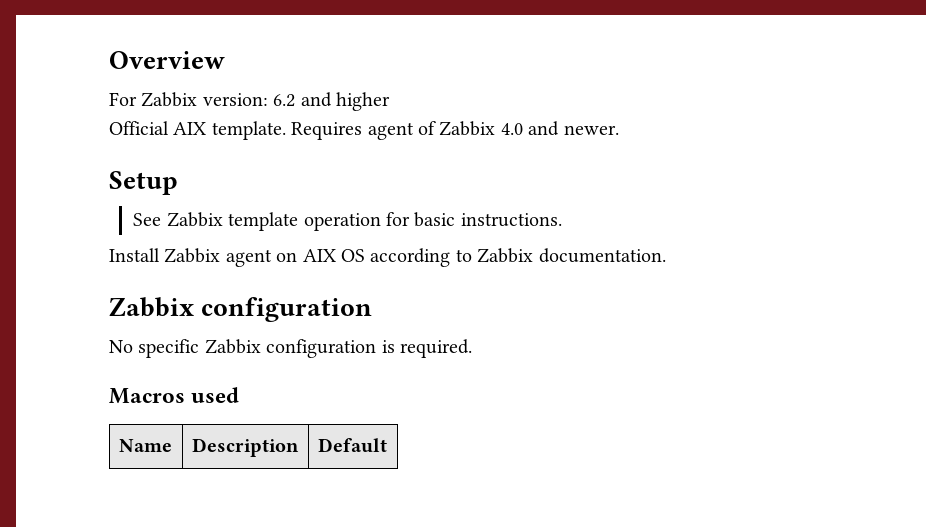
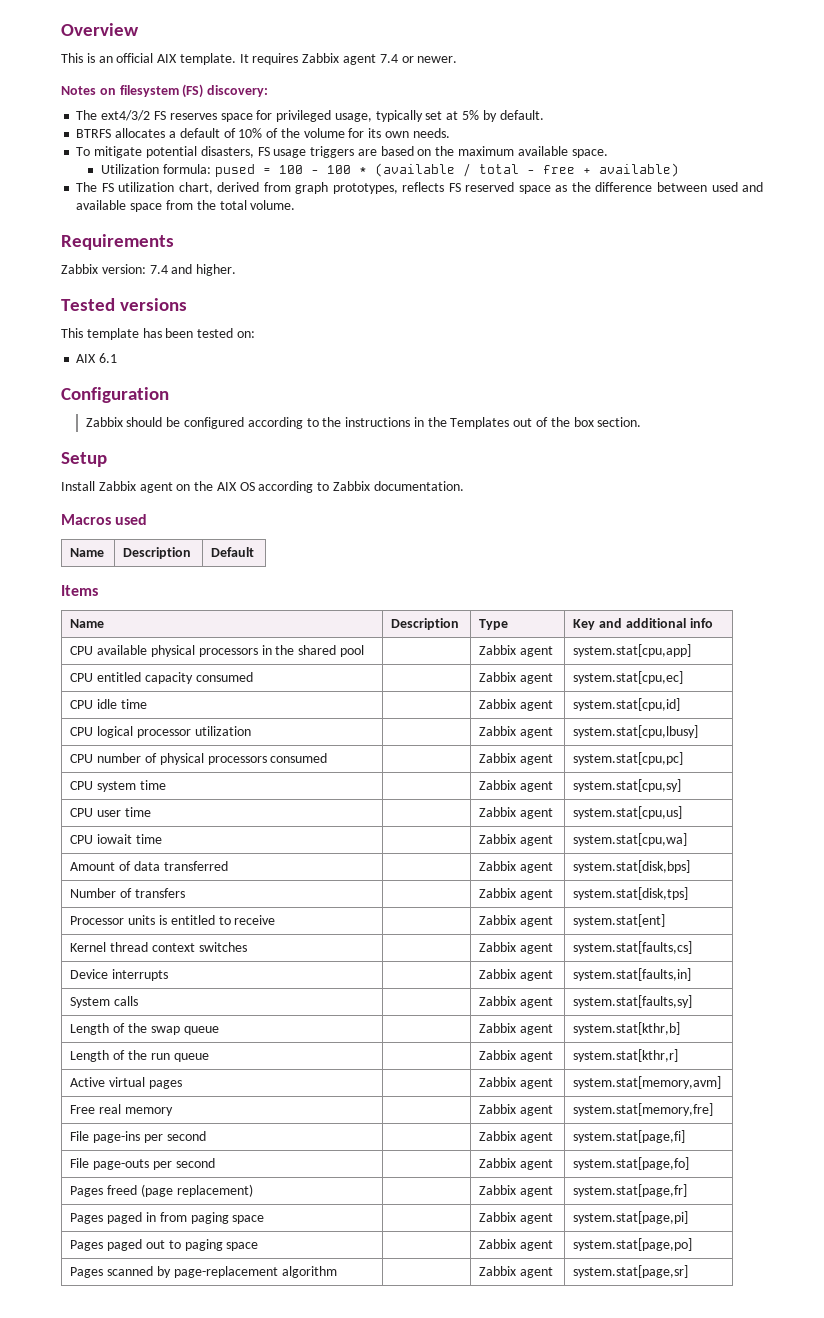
[109,92,390,111] [109,121,619,140] [109,171,178,195] [133,212,562,231] For Zabbix version: 6.2 and higher // Official AIX template. Requires agent of Zabbix 4.0 and newer. // Setup // See Zabbix template operation for basic instructions. -> [61,53,458,65] [61,84,269,98] [76,110,544,122] [76,128,450,138] [76,146,608,158] [101,163,679,177] [76,182,763,194] [76,200,296,212] [61,234,174,250] [61,264,237,276] [61,298,188,311] [61,328,255,340] [76,353,118,363] [61,387,169,403] [85,417,642,429] [61,452,107,467] This is an official AIX template. It requires Zabbix agent 7.4 or newer. // Notes on filesystem (FS) discovery: // The ext4/3/2 FS reserves space for privileged usage, typically set at 5% by default. // BTRFS allocates a default of 10% of the volume for its own needs. // To mitigate potential disasters, FS usage triggers are based on the maximum available space. // Utilization formula: pused = 100 - 100 * (available / total - free + available) // The FS utilization chart, derived from graph prototypes, reflects FS reserved space as the difference between used and available space from the total volume. // Requirements // Zabbix version: 7.4 and higher. // Tested versions // This template has been tested on: // AIX 6.1 // Configuration // Zabbix should be configured according to the instructions in the Templates out of the box section. // Setup
(298, 257) none -> [194,481,214,491] the
[109,297,373,322] [109,339,472,358] // Zabbix configuration // No specific Zabbix configuration is required. -> (464, 486) none
(387, 445) none -> [61,585,98,596] [70,619,105,628] [391,618,460,630] [479,619,509,630] [573,618,713,630] [70,645,364,657] [479,645,554,657] [573,644,692,657] [70,672,253,684] [479,672,554,684] [573,671,684,684] [70,699,147,709] [479,699,554,711] [573,698,681,711] [70,726,251,738] [479,726,554,738] [573,725,699,738] [70,753,328,765] [479,753,554,765] [573,752,684,765] [70,780,166,792] [479,780,554,792] [573,779,682,792] [70,807,151,817] [479,807,554,819] [573,806,683,819] [70,834,162,844] [479,834,554,846] [573,833,688,846] [70,861,228,871] [479,861,554,873] [573,860,691,873] [70,888,185,898] [479,888,554,900] [573,887,689,900] [70,915,276,925] [479,915,554,927] [573,914,666,927] [70,942,247,952] [479,942,554,954] [573,941,693,954] [70,969,169,981] [479,969,554,981] [573,968,692,981] [70,996,139,1008] [479,996,554,1008] [573,995,693,1008] [70,1023,219,1035] [479,1023,554,1035] [573,1022,681,1035] [70,1050,209,1062] [479,1050,554,1062] [573,1049,679,1062] [70,1077,182,1089] [479,1077,554,1089] [573,1076,722,1089] [70,1104,173,1116] [479,1104,554,1116] [573,1103,714,1116] [70,1131,206,1143] [479,1131,554,1143] [573,1130,686,1143] [70,1158,215,1170] [479,1158,554,1170] [573,1157,690,1170] [70,1184,253,1197] [479,1185,554,1197] [573,1184,688,1197] [70,1212,265,1224] [479,1212,554,1224] [573,1211,689,1224] [70,1239,259,1251] [479,1239,554,1251] [573,1238,693,1251] [70,1266,337,1278] [479,1266,554,1278] [573,1265,689,1278] // Items // Name | Description | Type | Key and additional info // CPU available physical processors in the shared pool | | Zabbix agent | system.stat[cpu,app] // CPU entitled capacity consumed | | Zabbix agent | system.stat[cpu,ec] // CPU idle time | | Zabbix agent | system.stat[cpu,id] // CPU logical processor utilization | | Zabbix agent | system.stat[cpu,lbusy] // CPU number of physical processors consumed | | Zabbix agent | system.stat[cpu,pc] // CPU system time | | Zabbix agent | system.stat[cpu,sy] // CPU user time | | Zabbix agent | system.stat[cpu,us] // CPU iowait time | | Zabbix agent | system.stat[cpu,wa] // Amount of data transferred | | Zabbix agent | system.stat[disk,bps] // Number of transfers | | Zabbix agent | system.stat[disk,tps] // Processor units is entitled to receive | | Zabbix agent | system.stat[ent] // Kernel thread context switches | | Zabbix agent | system.stat[faults,cs] // Device interrupts | | Zabbix agent | system.stat[faults,in] // System calls | | Zabbix agent | system.stat[faults,sy] // Length of the swap queue | | Zabbix agent | system.stat[kthr,b] // Length of the run queue | | Zabbix agent | system.stat[kthr,r] // Active virtual pages | | Zabbix agent | system.stat[memory,avm] // Free real memory | | Zabbix agent | system.stat[memory,fre] // File page-ins per second | | Zabbix agent | system.stat[page,fi] // File page-outs per second | | Zabbix agent | system.stat[page,fo] // Pages freed (page replacement) | | Zabbix agent | system.stat[page,fr] // Pages paged in from paging space | | Zabbix agent | system.stat[page,pi] // Pages paged out to paging space | | Zabbix agent | system.stat[page,po] // Pages scanned by page-replacement algorithm | | Zabbix agent | system.stat[page,sr]

